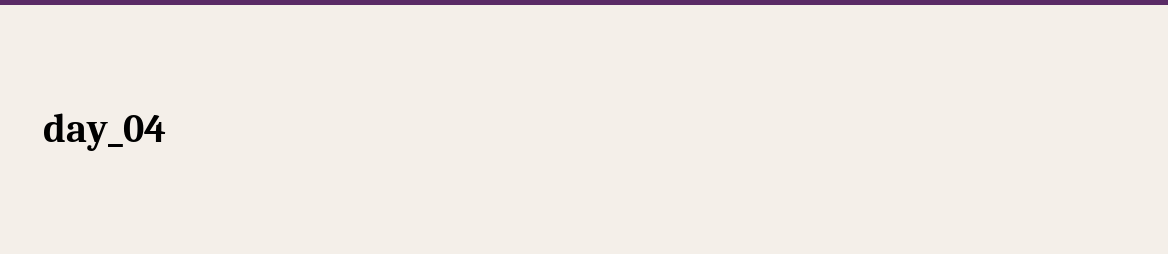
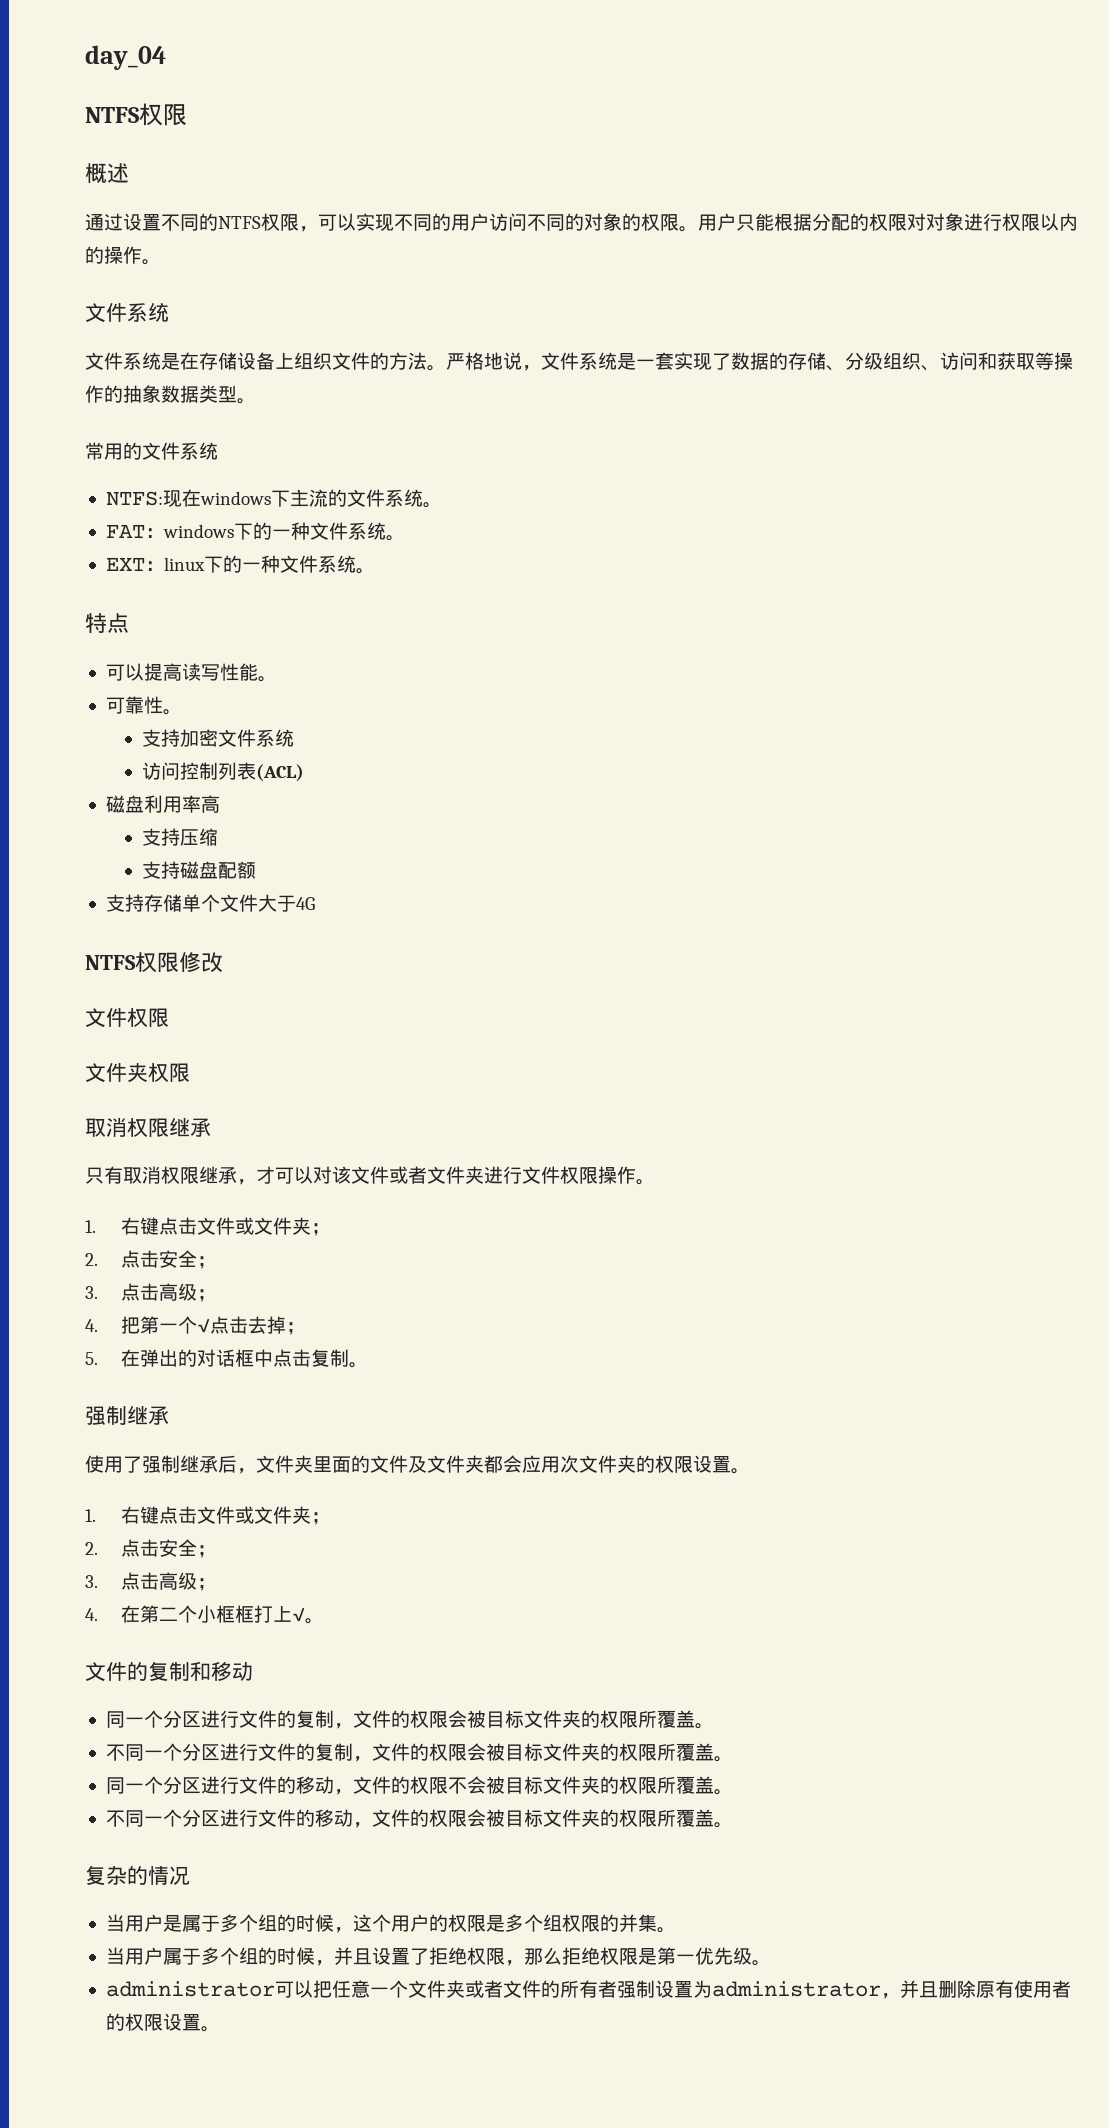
(166, 132) none -> [85,103,187,126] [85,163,129,183] [85,213,1078,232] [85,246,161,265] [85,303,169,323] [85,352,1073,371] [85,385,256,404] [85,442,218,460] [105,489,442,508] [105,522,405,541] [105,555,375,574] [85,613,129,633] [105,663,277,682] [105,696,182,715] [141,729,294,747] [141,762,304,782] [105,795,220,813] [141,828,218,846] [141,861,256,879] [105,894,315,912] [85,952,223,973] [85,1008,169,1028] [85,1063,190,1083] [85,1117,211,1138] [85,1166,655,1185] [85,1217,330,1236] [85,1250,216,1269] [85,1283,216,1302] [85,1316,305,1335] [85,1349,368,1368] [85,1406,169,1425] [85,1455,750,1474] [85,1506,330,1525] [85,1539,216,1558] [85,1572,216,1591] [85,1605,324,1624] [85,1661,253,1682] [105,1710,714,1729] [105,1743,733,1762] [105,1776,733,1795] [105,1809,733,1828] [85,1865,190,1885] [105,1914,676,1933] [105,1947,771,1966] [105,1980,1071,1999] [105,2013,220,2032] // NTFS权限 // 概述 // 通过设置不同的NTFS权限，可以实现不同的用户访问不同的对象的权限。用户只能根据分配的权限对对象进行权限以内的操作。 // 文件系统 // 文件系统是在存储设备上组织文件的方法。严格地说，文件系统是一套实现了数据的存储、分级组织、访问和获取等操作的抽象数据类型。 // 常用的文件系统 // NTFS:现在windows下主流的文件系统。 // FAT：windows下的一种文件系统。 // EXT：linux下的一种文件系统。 // 特点 // 可以提高读写性能。 // 可靠性。 // 支持加密文件系统 // 访问控制列表(ACL) // 磁盘利用率高 // 支持压缩 // 支持磁盘配额 // 支持存储单个文件大于4G // NTFS权限修改 // 文件权限 // 文件夹权限 // 取消权限继承 // 只有取消权限继承，才可以对该文件或者文件夹进行文件权限操作。 // 1.右键点击文件或文件夹； // 2.点击安全； // 3.点击高级； // 4.把第一个√点击去掉； // 5.在弹出的对话框中点击复制。 // 强制继承 // 使用了强制继承后，文件夹里面的文件及文件夹都会应用次文件夹的权限设置。 // 1.右键点击文件或文件夹； // 2.点击安全； // 3.点击高级； // 4.在第二个小框框打上√。 // 文件的复制和移动 // 同一个分区进行文件的复制，文件的权限会被目标文件夹的权限所覆盖。 // 不同一个分区进行文件的复制，文件的权限会被目标文件夹的权限所覆盖。 // 同一个分区进行文件的移动，文件的权限不会被目标文件夹的权限所覆盖。 // 不同一个分区进行文件的移动，文件的权限会被目标文件夹的权限所覆盖。 // 复杂的情况 // 当用户是属于多个组的时候，这个用户的权限是多个组权限的并集。 // 当用户属于多个组的时候，并且设置了拒绝权限，那么拒绝权限是第一优先级。 // administrator可以把任意一个文件夹或者文件的所有者强制设置为administrator，并且删除原有使用者的权限设置。

